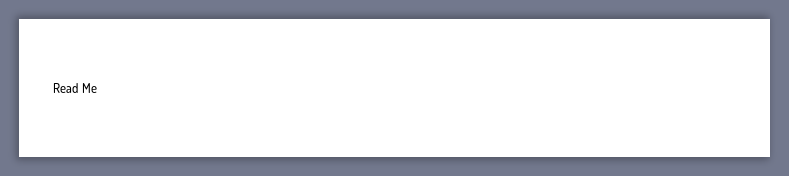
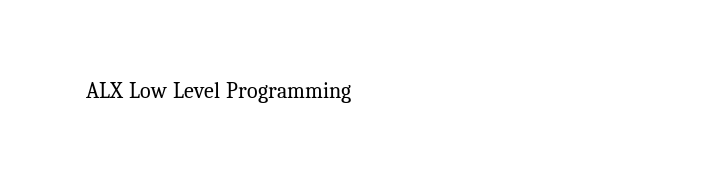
[53,83,97,93] Read Me -> [86,82,351,103] ALX Low Level Programming

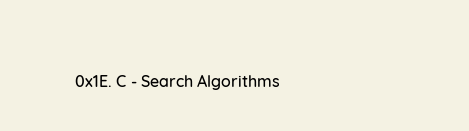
[86,82,351,103] ALX Low Level Programming -> [75,74,281,90] 0x1E. C - Search Algorithms

